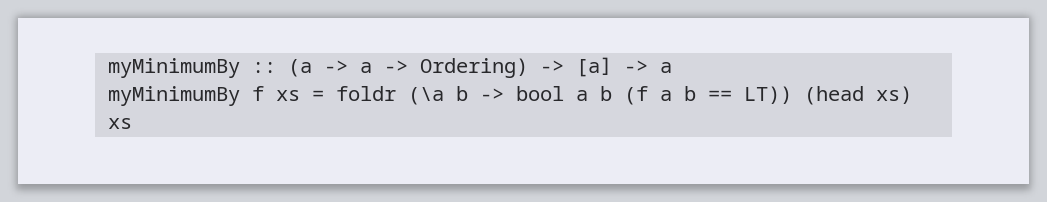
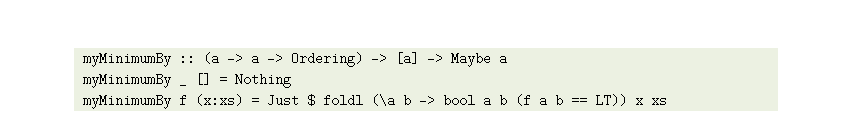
(648, 66) none -> [450,52,491,67] Maybe
[251,86,396,101] f xs = foldr -> [178,73,291,88] [82,94,363,109] _ [] = Nothing // myMinimumBy f (x:xs) = Just $ foldl
[803,86,912,105] (head xs) -> [634,98,643,105] x

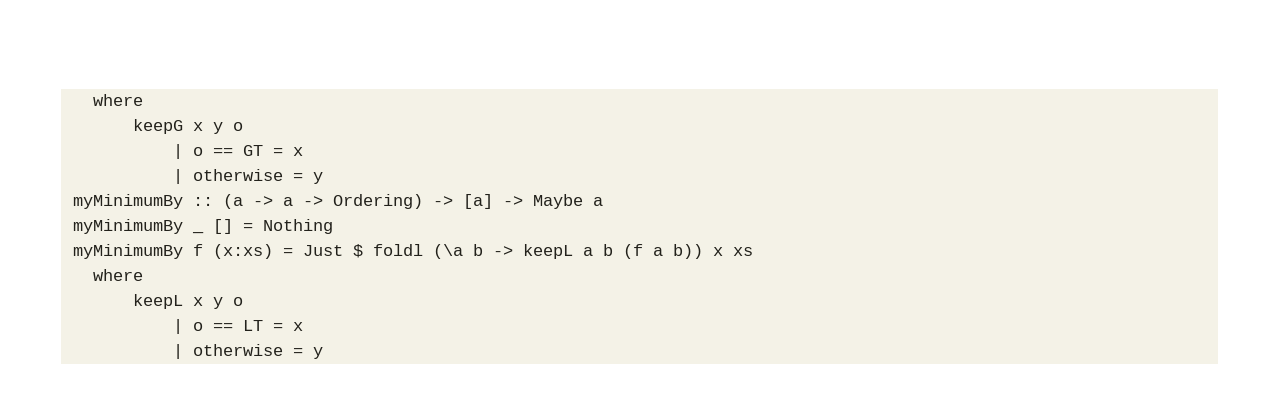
(82, 59) none -> [92,94,143,106] [132,119,243,134] [172,144,303,159] [172,169,323,184] where // keepG x y o // | o == GT = x // | otherwise = y //
[442,94,475,107] bool -> [522,244,573,259] keepL
[554,94,627,107] b == LT)) -> [672,244,703,259] b))
(667, 101) none -> [92,269,143,281] [132,294,243,309] [172,319,303,334] [172,344,323,359] // where // keepL x y o // | o == LT = x // | otherwise = y

